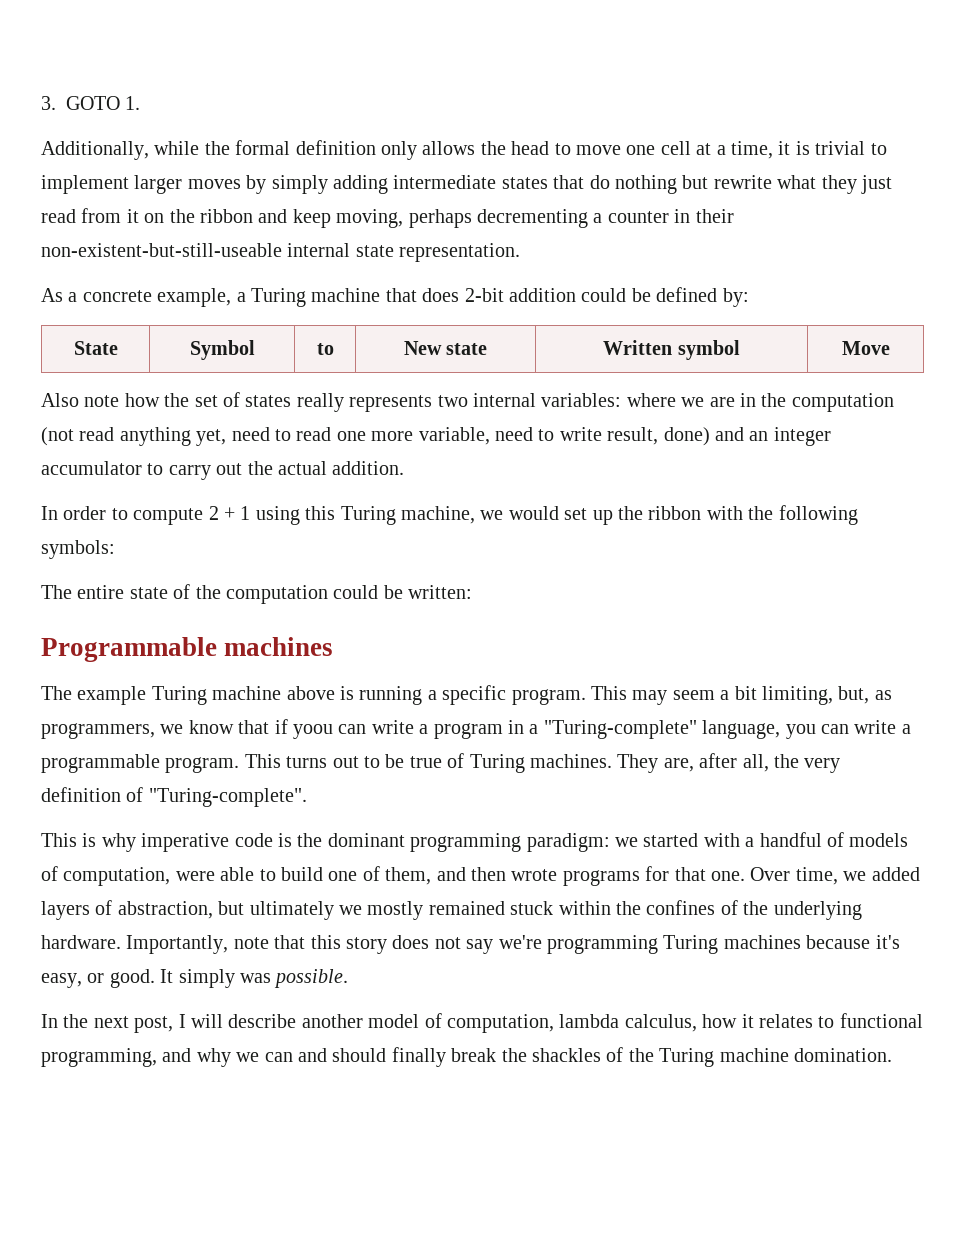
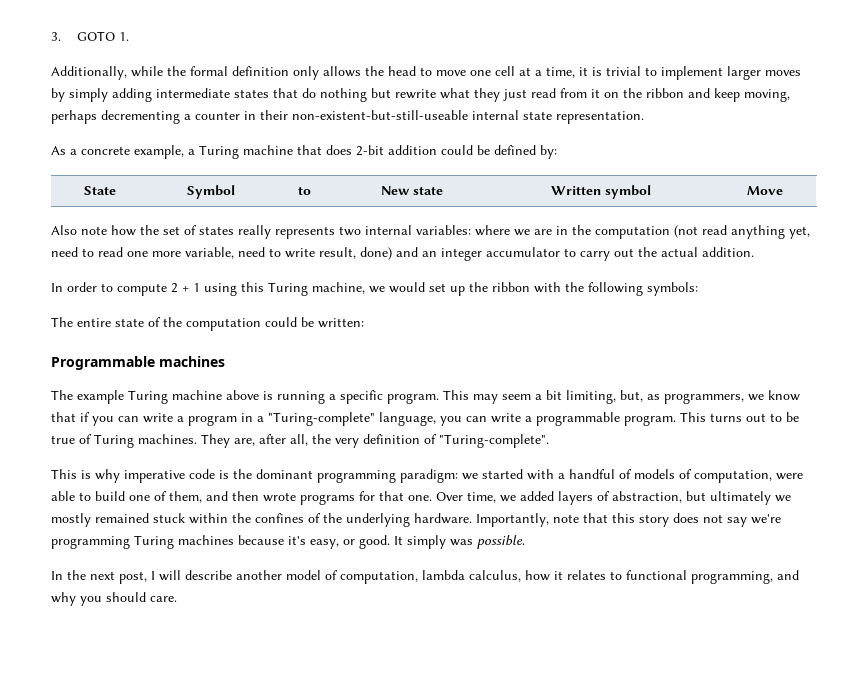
[293,724,333,739] yoou -> [92,416,114,426] you
[236,1047,892,1067] we can and should finally break the shackles of the Turing machine domination. -> [80,592,177,606] you should care.

